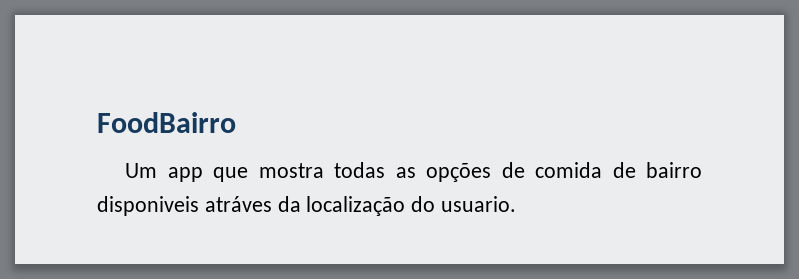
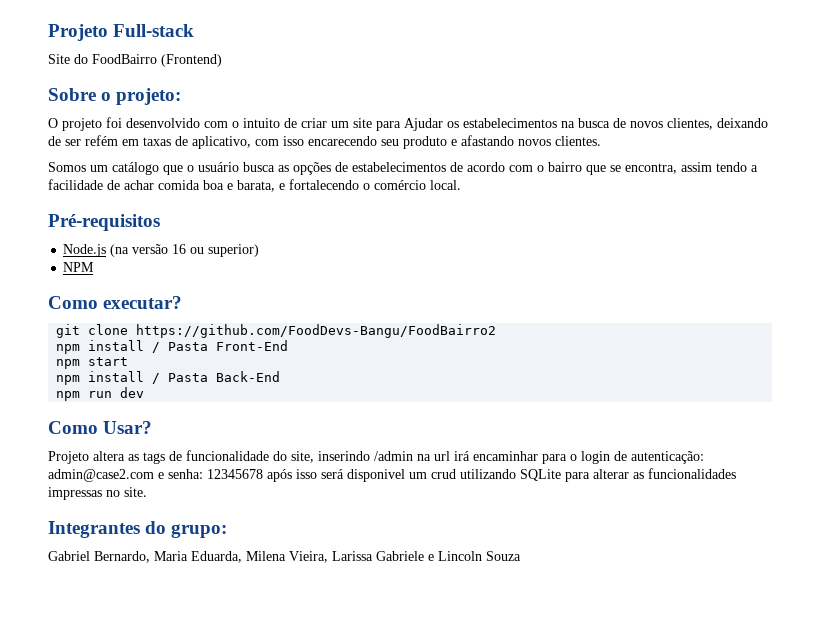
[97,112,236,133] [125,162,702,182] [97,196,517,216] FoodBairro // Um app que mostra todas as opções de comida de bairro disponiveis atráves da localização do usuario. -> [48,24,195,41] [48,54,222,67] [48,88,182,105] [48,117,768,131] [48,135,601,149] [48,162,758,175] [48,179,461,192] [48,214,160,231] [63,244,260,257] [63,262,95,272] [48,296,183,309] [56,324,497,338] [56,340,289,354] [56,357,129,369] [56,371,281,385] [56,387,145,401] [48,421,153,434] [48,450,704,464] [48,468,736,482] [48,487,147,500] [48,521,228,538] [48,551,521,563] Projeto Full-stack // Site do FoodBairro (Frontend) // Sobre o projeto: // O projeto foi desenvolvido com o intuito de criar um site para Ajudar os estabelecimentos na busca de novos clientes, deixando de ser refém em taxas de aplicativo, com isso encarecendo seu produto e afastando novos clientes. // Somos um catálogo que o usuário busca as opções de estabelecimentos de acordo com o bairro que se encontra, assim tendo a facilidade de achar comida boa e barata, e fortalecendo o comércio local. // Pré-requisitos // Node.js (na versão 16 ou superior) // NPM // Como executar? // git clone https://github.com/FoodDevs-Bangu/FoodBairro2 // npm install / Pasta Front-End // npm start // npm install / Pasta Back-End // npm run dev // Como Usar? // Projeto altera as tags de funcionalidade do site, inserindo /admin na url irá encaminhar para o login de autenticação: admin@case2.com e senha: 12345678 após isso será disponivel um crud utilizando SQLite para alterar as funcionalidades impressas no site. // Integrantes do grupo: // Gabriel Bernardo, Maria Eduarda, Milena Vieira, Larissa Gabriele e Lincoln Souza

